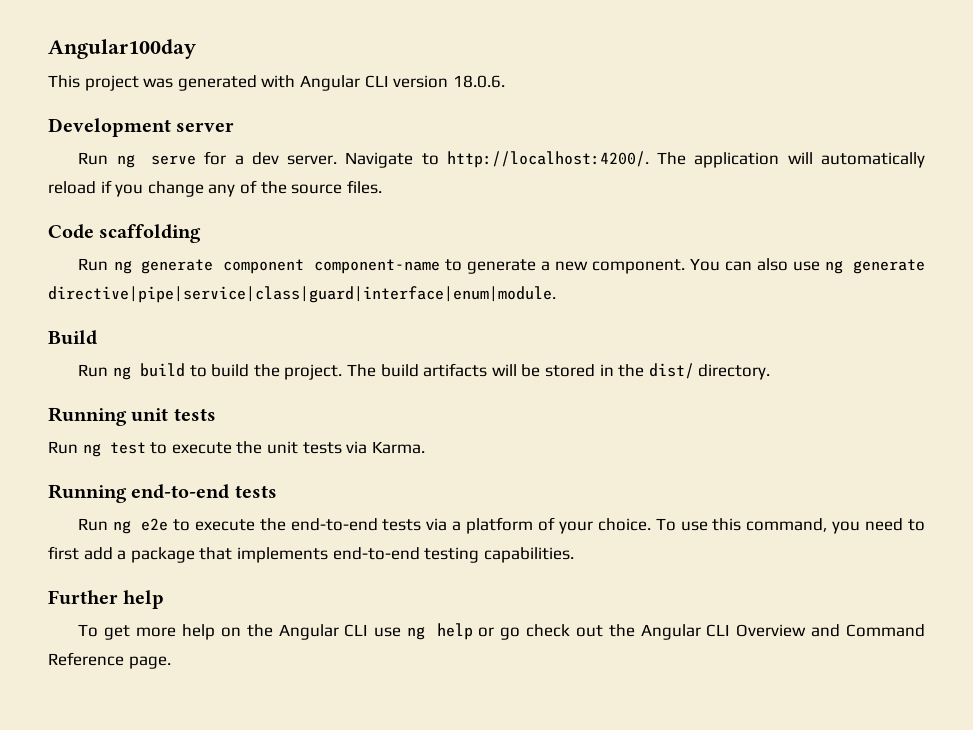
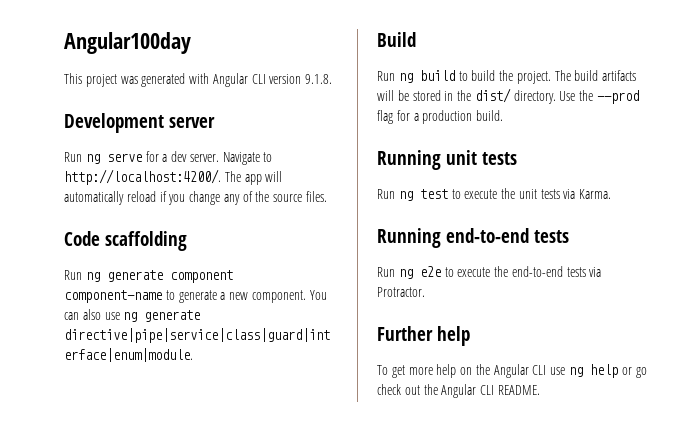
[452,75,505,88] 18.0.6. -> [305,74,333,84] 9.1.8.
[694,152,780,168] application -> [244,174,262,185] app
(771, 372) none -> [559,90,640,104] [377,110,504,124] Use the --prod flag for a production build.
[452,517,925,534] [48,546,574,563] a platform of your choice. To use this command, you need to first add a package that implements end-to-end testing capabilities. -> [377,287,425,297] Protractor.
[736,624,925,637] [48,652,171,669] Overview and Command Reference page. -> [497,385,540,395] README.

